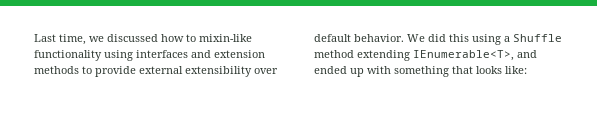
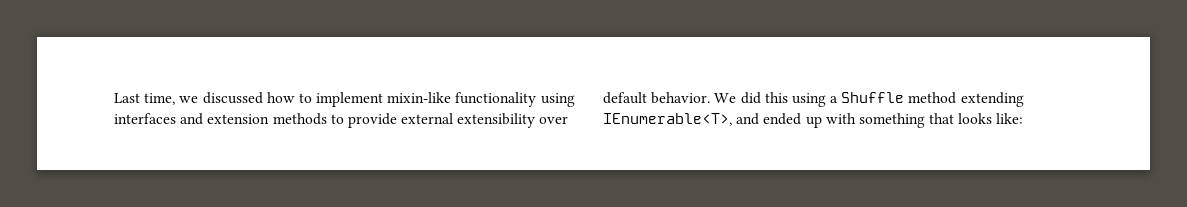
(196, 38) none -> [316,92,384,107] implement

